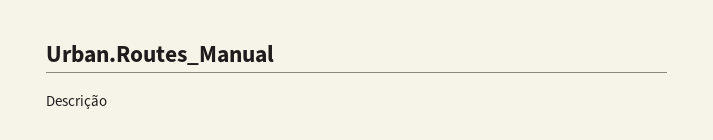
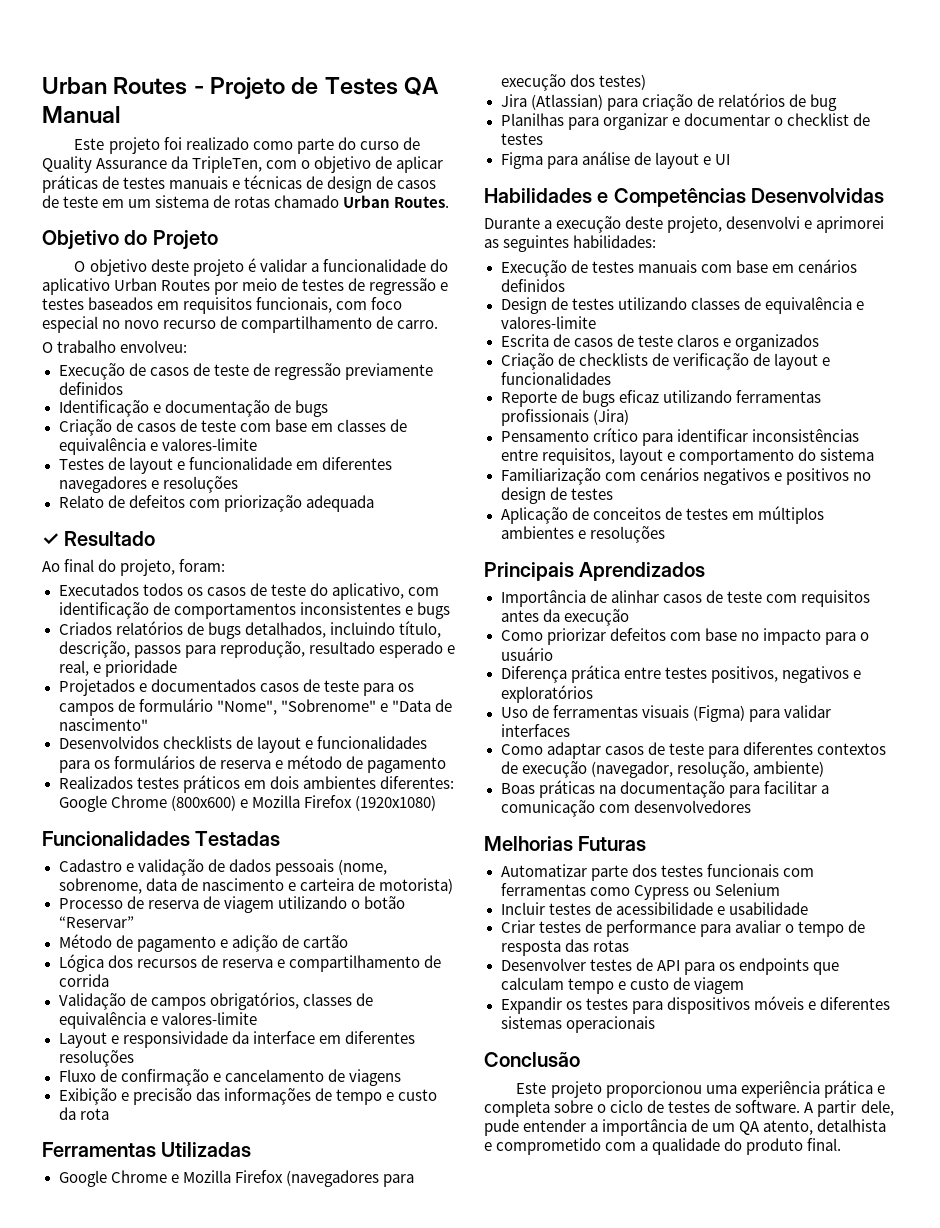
[46,45,274,65] [46,94,107,109] Urban.Routes_Manual // Descrição -> [42,77,440,99] [42,106,120,123] [74,137,420,154] [42,156,444,173] [42,175,437,193] [42,195,450,208] [42,230,218,250] [74,258,448,276] [42,278,449,295] [42,297,403,314] [42,316,439,333] [42,340,188,353] [58,363,433,380] [58,382,123,395] [58,400,328,417] [58,419,407,436] [58,438,257,455] [58,457,392,474] [58,476,238,493] [58,495,374,512] [42,531,156,546] [42,559,226,576] [58,583,439,600] [58,602,450,619] [58,621,441,639] [58,641,455,658] [58,660,177,677] [58,679,414,696] [58,698,452,716] [58,718,148,731] [58,736,427,753] [58,755,446,773] [58,775,454,793] [58,795,436,812] [42,831,281,846] [58,859,387,876] [58,878,453,894] [58,896,405,913] [58,916,134,928] [58,934,348,952] [58,954,441,972] [58,974,109,987] [58,992,373,1010] [58,1012,257,1029] [58,1031,415,1048] [58,1050,134,1067] [58,1069,401,1086] [58,1088,437,1105] [58,1107,109,1120] [42,1142,252,1157] [58,1170,414,1187] [500,74,646,91] [500,93,837,111] [500,113,870,130] [500,133,543,145] [500,151,730,169] [484,188,885,207] [484,216,885,233] [484,235,657,252] [500,259,857,277] [500,279,565,292] [500,297,864,314] [500,316,596,329] [500,334,819,351] [500,353,830,370] [500,372,611,385] [500,390,821,407] [500,409,629,426] [500,428,859,446] [500,448,874,465] [500,467,871,485] [500,487,613,504] [500,506,824,524] [500,526,665,543] [484,562,706,581] [500,590,870,607] [500,609,629,626] [500,628,869,645] [500,647,553,661] [500,665,861,683] [500,685,593,703] [500,705,831,722] [500,724,570,737] [500,742,886,759] [500,761,824,778] [500,780,829,798] [500,800,751,817] [484,836,647,851] [500,864,814,881] [500,883,780,900] [500,902,808,915] [500,920,865,937] [500,939,629,956] [500,958,839,975] [500,977,744,994] [500,996,890,1014] [500,1016,655,1033] [484,1052,580,1067] [516,1080,885,1098] [484,1100,894,1117] [484,1119,887,1136] [484,1138,842,1155] Urban Routes - Projeto de Testes QA Manual // Este projeto foi realizado como parte do curso de Quality Assurance da TripleTen, com o objetivo de aplicar práticas de testes manuais e técnicas de design de casos de teste em um sistema de rotas chamado Urban Routes. // Objetivo do Projeto // O objetivo deste projeto é validar a funcionalidade do aplicativo Urban Routes por meio de testes de regressão e testes baseados em requisitos funcionais, com foco especial no novo recurso de compartilhamento de carro. // O trabalho envolveu: // Execução de casos de teste de regressão previamente definidos // Identificação e documentação de bugs // Criação de casos de teste com base em classes de equivalência e valores-limite // Testes de layout e funcionalidade em diferentes navegadores e resoluções // Relato de defeitos com priorização adequada // ✓ Resultado // Ao final do projeto, foram: // Executados todos os casos de teste do aplicativo, com identificação de comportamentos inconsistentes e bugs // Criados relatórios de bugs detalhados, incluindo título, descrição, passos para reprodução, resultado esperado e real, e prioridade // Projetados e documentados casos de teste para os campos de formulário "Nome", "Sobrenome" e "Data de nascimento" // Desenvolvidos checklists de layout e funcionalidades para os formulários de reserva e método de pagamento // Realizados testes práticos em dois ambientes diferentes: Google Chrome (800x600) e Mozilla Firefox (1920x1080) // Funcionalidades Testadas // Cadastro e validação de dados pessoais (nome, sobrenome, data de nascimento e carteira de motorista) // Processo de reserva de viagem utilizando o botão “Reservar” // Método de pagamento e adição de cartão // Lógica dos recursos de reserva e compartilhamento de corrida // Validação de campos obrigatórios, classes de equivalência e valores-limite // Layout e responsividade da interface em diferentes resoluções // Fluxo de confirmação e cancelamento de viagens // Exibição e precisão das informações de tempo e custo da rota // Ferramentas Utilizadas // Google Chrome e Mozilla Firefox (navegadores para execução dos testes) // Jira (Atlassian) para criação de relatórios de bug // Planilhas para organizar e documentar o checklist de testes // Figma para análise de layout e UI // Habilidades e Competências Desenvolvidas // Durante a execução deste projeto, desenvolvi e aprimorei as seguintes habilidades: // Execução de testes manuais com base em cenários definidos // Design de testes utilizando classes de equivalência e valores-limite // Escrita de casos de teste claros e organizados // Criação de checklists de verificação de layout e funcionalidades // Reporte de bugs eficaz utilizando ferramentas profissionais (Jira) // Pensamento crítico para identificar inconsistências entre requisitos, layout e comportamento do sistema // Familiarização com cenários negativos e positivos no design de testes // Aplicação de conceitos de testes em múltiplos ambientes e resoluções // Principais Aprendizados // Importância de alinhar casos de teste com requisitos antes da execução // Como priorizar defeitos com base no impacto para o usuário // Diferença prática entre testes positivos, negativos e exploratórios // Uso de ferramentas visuais (Figma) para validar interfaces // Como adaptar casos de teste para diferentes contextos de execução (navegador, resolução, ambiente) // Boas práticas na documentação para facilitar a comunicação com desenvolvedores // Melhorias Futuras // Automatizar parte dos testes funcionais com ferramentas como Cypress ou Selenium // Incluir testes de acessibilidade e usabilidade // Criar testes de performance para avaliar o tempo de resposta das rotas // Desenvolver testes de API para os endpoints que calculam tempo e custo de viagem // Expandir os testes para dispositivos móveis e diferentes sistemas operacionais // Conclusão // Este projeto proporcionou uma experiência prática e completa sobre o ciclo de testes de software. A partir dele, pude entender a importância de um QA atento, detalhista e comprometido com a qualidade do produto final.

